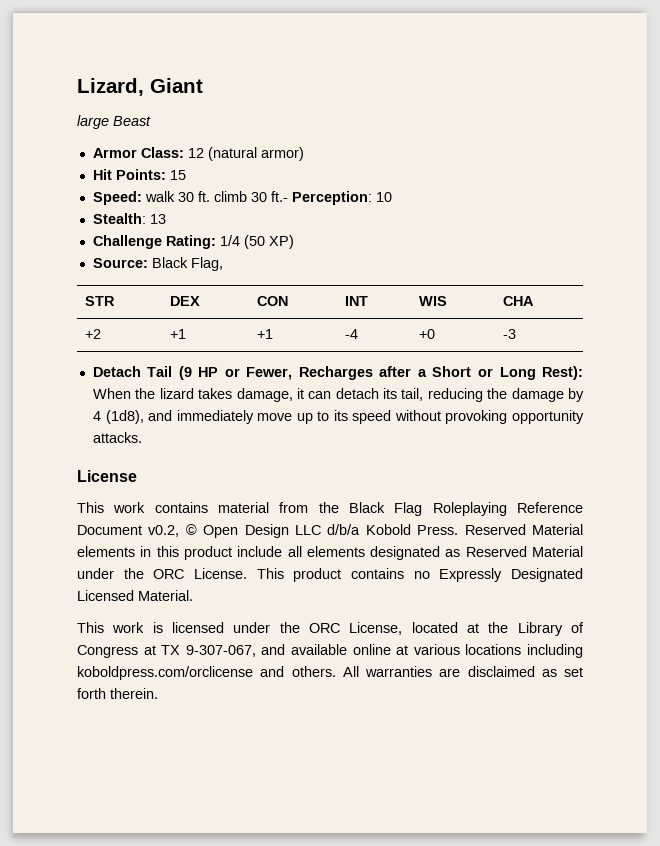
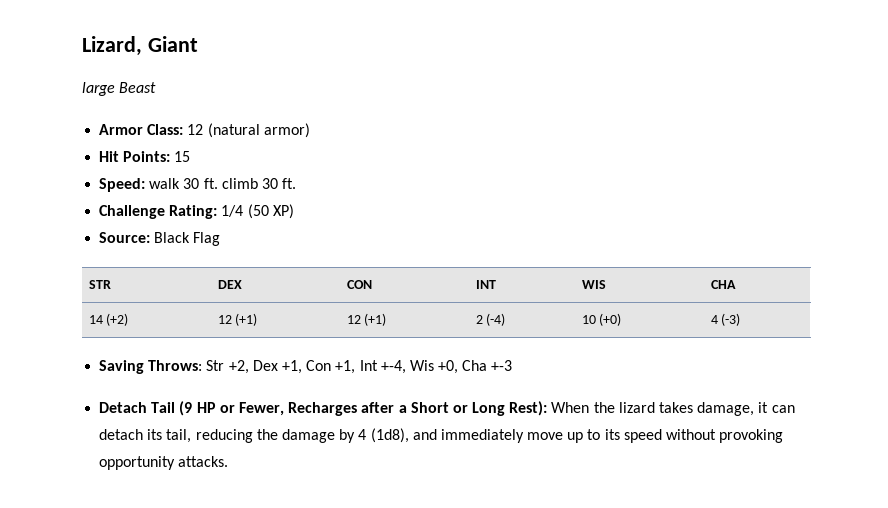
[270,191,392,205] [92,213,166,224] ft.- Perception: 10 // Stealth: 13 -> [282,178,297,189] ft.
[190,257,223,271] Flag, -> [193,232,221,246] Flag
[84,329,101,339] [169,329,186,339] [256,329,273,339] [344,329,358,339] [418,329,435,339] [502,329,516,339] +2 | +1 | +1 | -4 | +0 | -3 -> [88,313,129,326] [217,313,258,326] [346,313,387,326] [475,313,506,326] [581,313,622,326] [710,313,741,326] [99,360,513,374] 14 (+2) | 12 (+1) | 12 (+1) | 2 (-4) | 10 (+0) | 4 (-3) // Saving Throws: Str +2, Dex +1, Con +1, Int +-4, Wis +0, Cha +-3
[77,470,137,482] [77,502,583,516] [77,524,583,538] [77,546,583,560] [77,568,583,582] [77,590,193,601] [77,622,584,636] [77,644,584,658] [77,666,583,680] [77,688,158,699] // License // This work contains material from the Black Flag Roleplaying Reference Document v0.2, © Open Design LLC d/b/a Kobold Press. Reserved Material elements in this product include all elements designated as Reserved Material under the ORC License. This product contains no Expressly Designated Licensed Material. // This work is licensed under the ORC License, located at the Library of Congress at TX 9-307-067, and available online at various locations including koboldpress.com/orclicense and others. All warranties are disclaimed as set forth therein. -> (229, 461) none

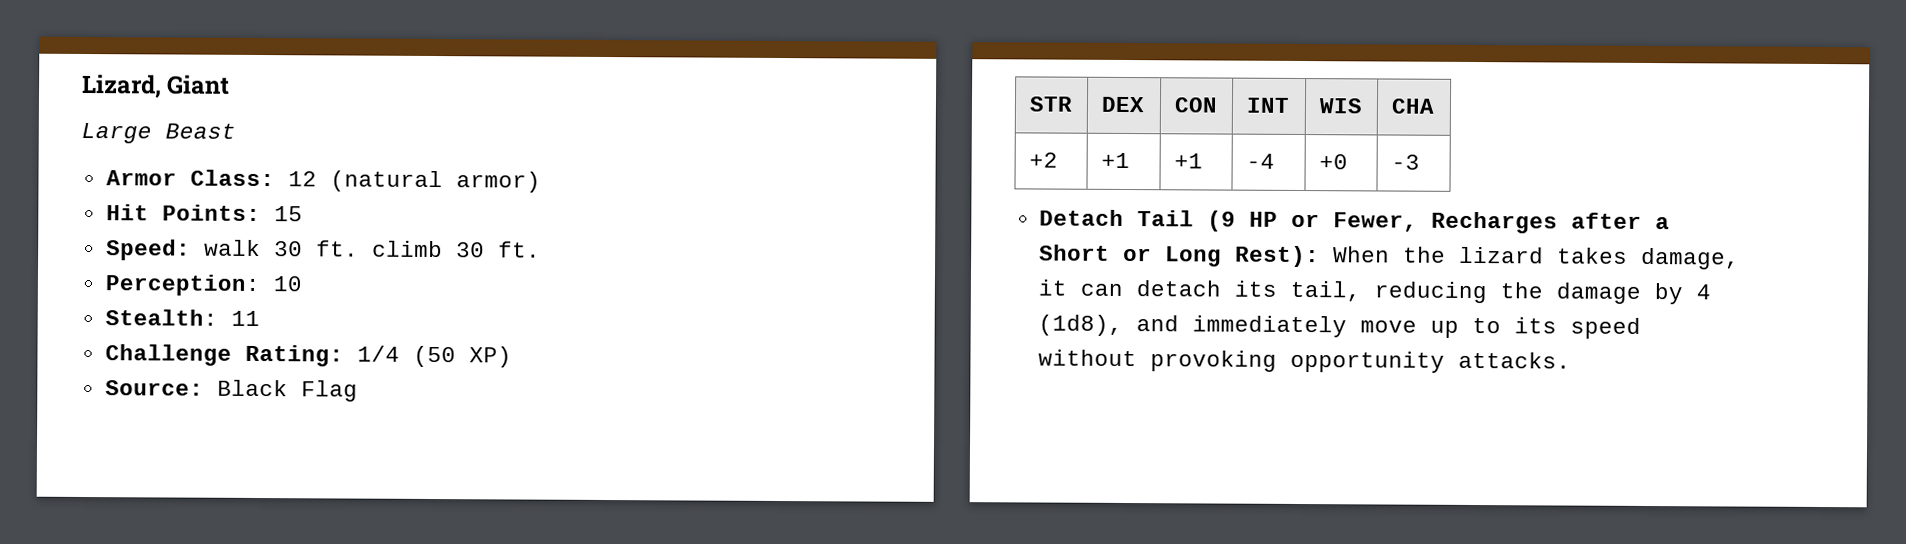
[82,82,115,96] large -> [81,122,152,144] Large
(297, 183) none -> [104,274,302,297] [104,309,260,327] // Perception: 10 // Stealth: 11
[88,313,129,326] [217,313,258,326] [346,313,387,326] [475,313,506,326] [581,313,622,326] [710,313,741,326] [99,360,513,374] 14 (+2) | 12 (+1) | 12 (+1) | 2 (-4) | 10 (+0) | 4 (-3) // Saving Throws: Str +2, Dex +1, Con +1, Int +-4, Wis +0, Cha +-3 -> [1028,152,1058,168] [1100,152,1130,169] [1173,153,1203,169] [1245,153,1275,169] [1318,154,1348,170] [1390,154,1420,170] +2 | +1 | +1 | -4 | +0 | -3

